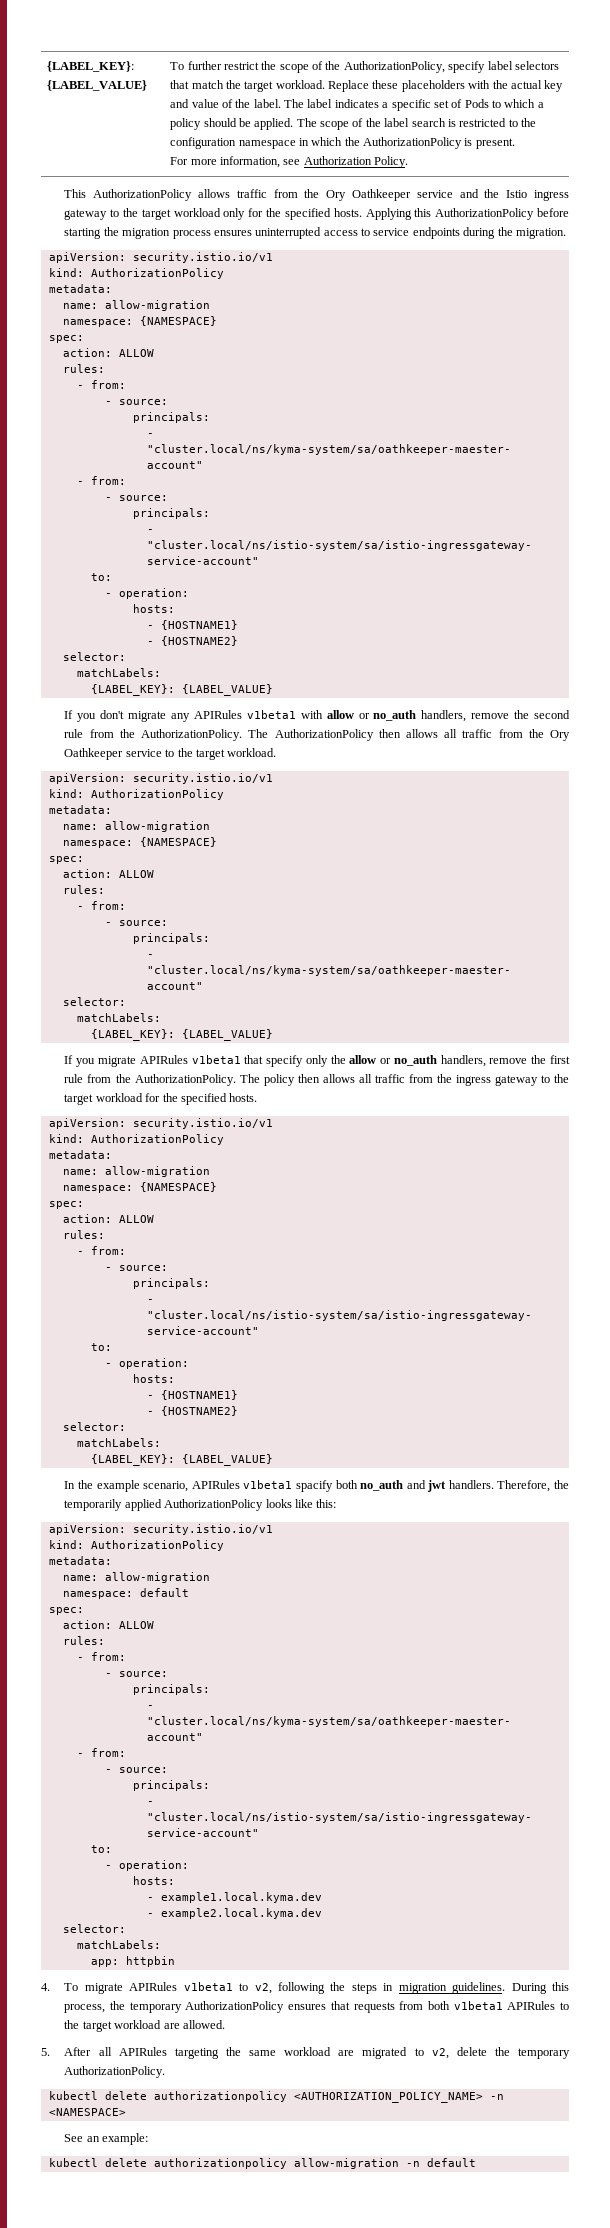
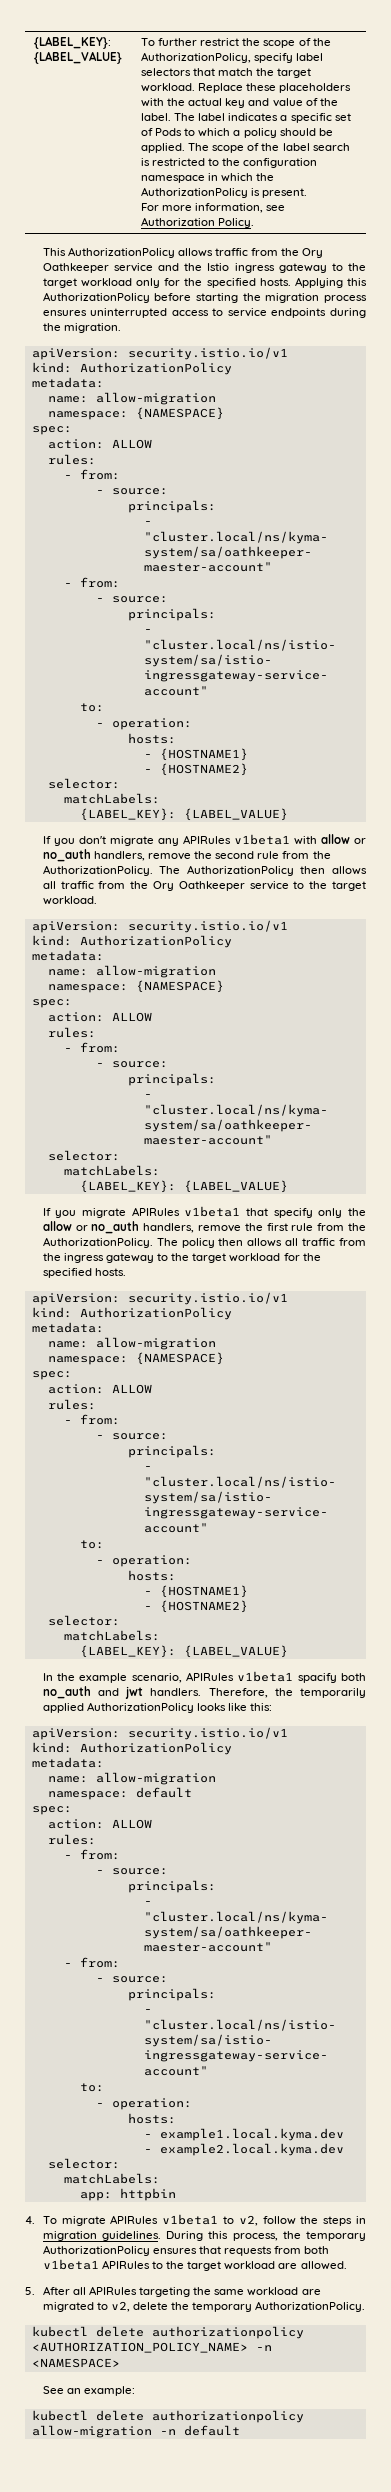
[277,1982,325,1994] following -> [262,2216,296,2225] follow

